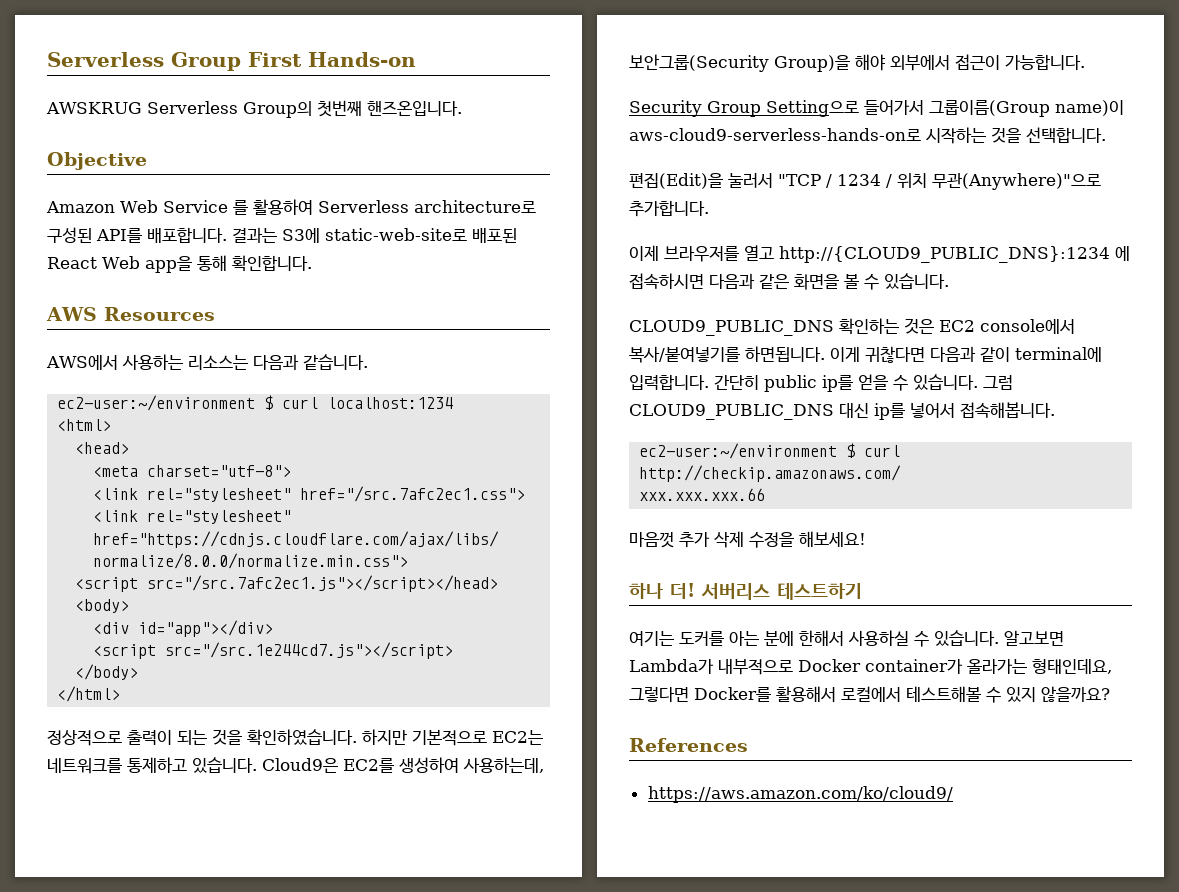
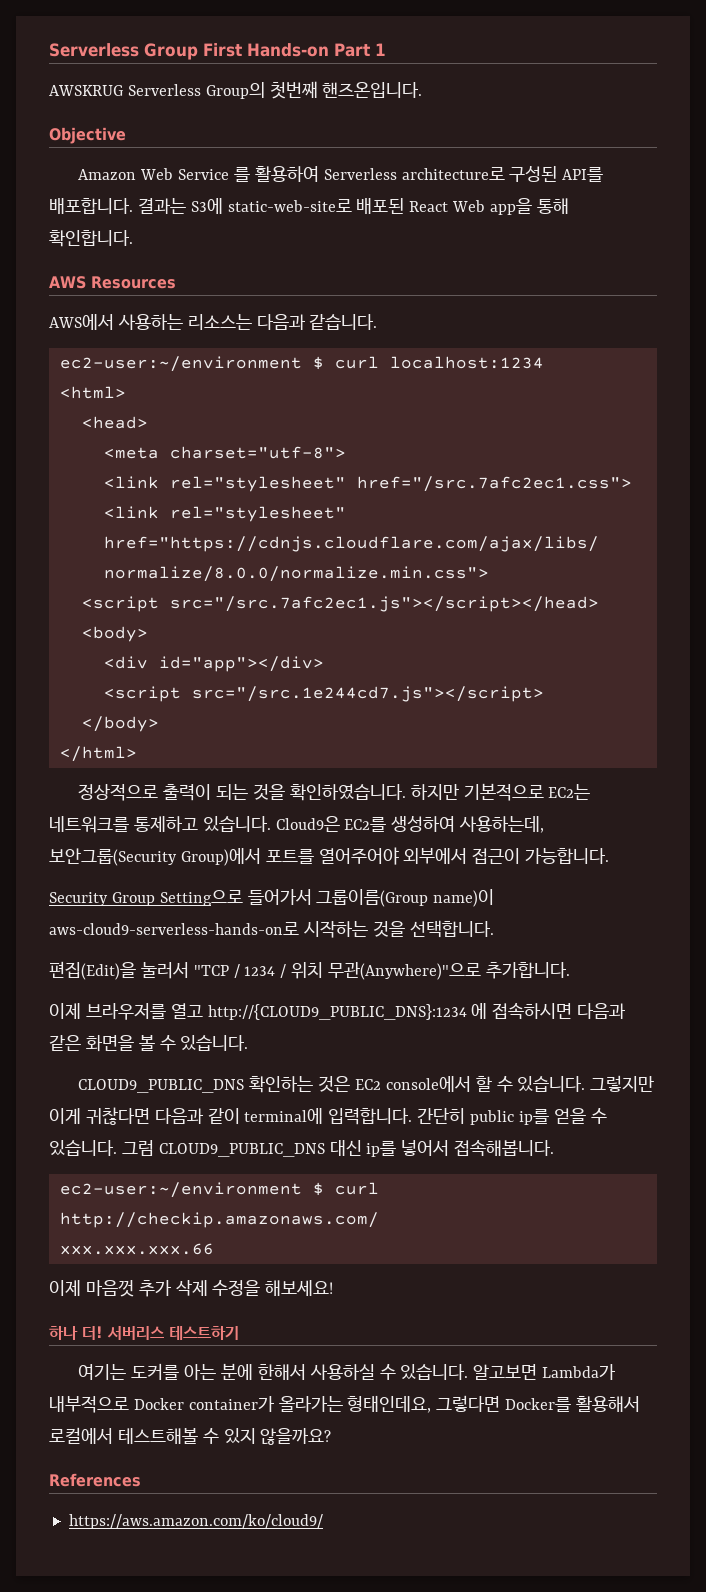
(416, 59) none -> [334,43,386,57] Part 1
[774,54,885,72] Group)을 해야 -> [180,847,399,866] Group)에서 포트를 열어주어야
[629,346,825,363] 복사/붙여넣기를 하면됩니다. -> [475,1075,655,1092] 할 수 있습니다. 그렇지만
(766, 494) none -> [49,1280,81,1296] 이제

